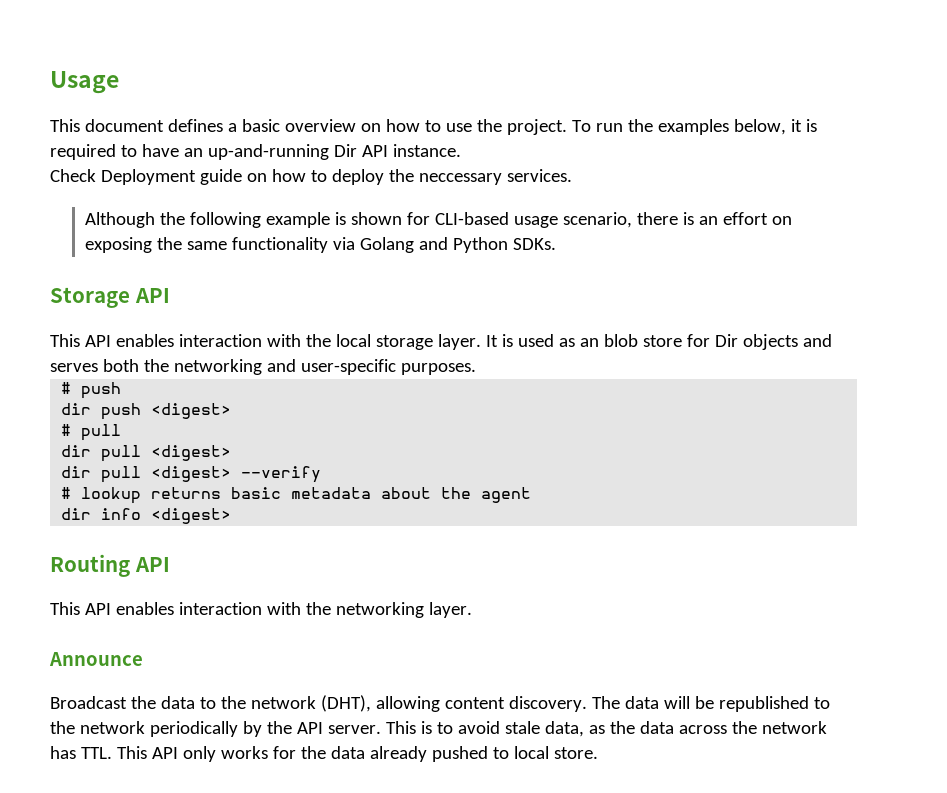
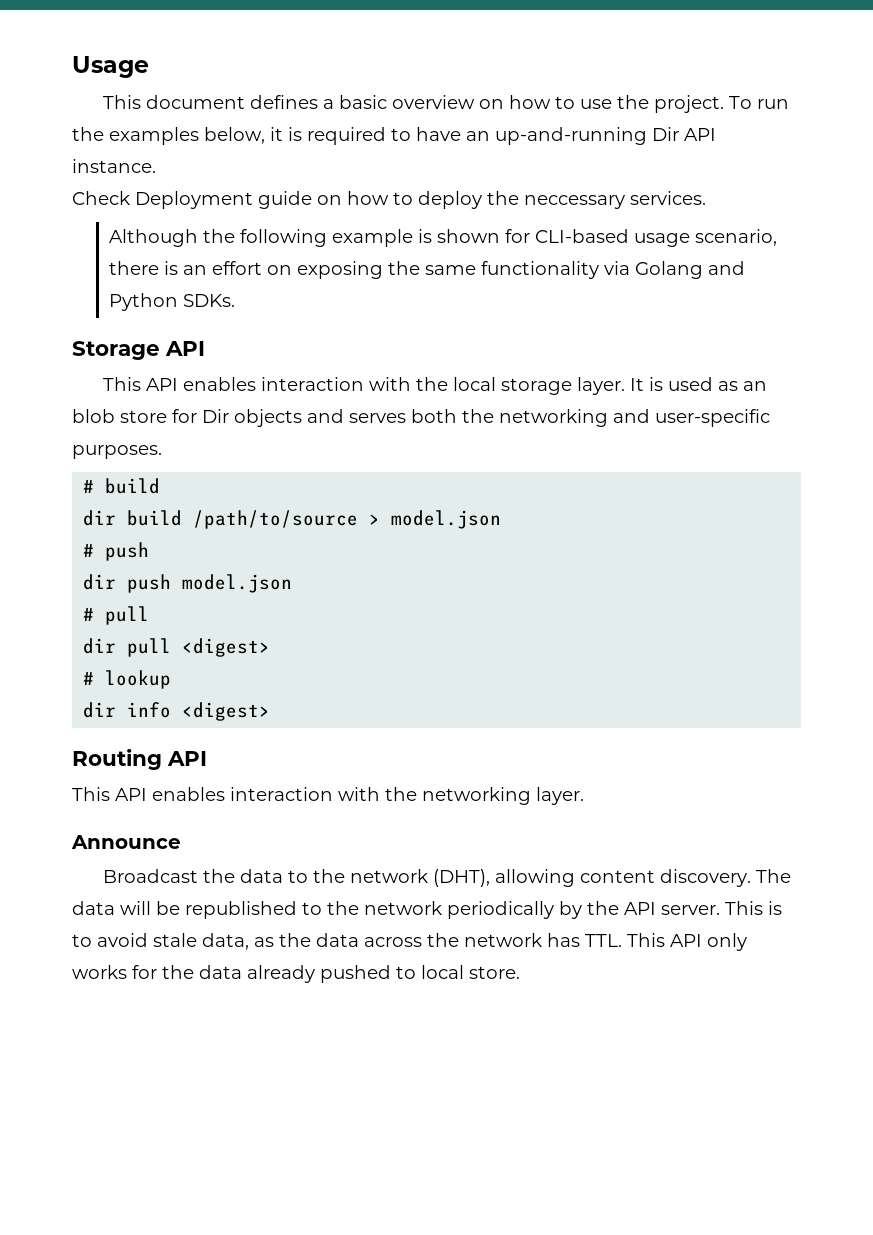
(476, 369) none -> [83,478,161,494] [83,510,502,529] // # build // dir build /path/to/source > model.json
[151,403,232,419] <digest> -> [182,574,293,593] model.json
[61,466,322,483] [61,487,532,504] dir pull <digest> --verify // # lookup returns basic metadata about the agent -> [83,670,172,689] # lookup

